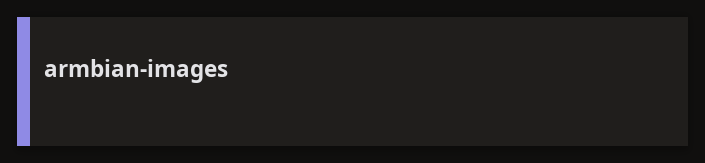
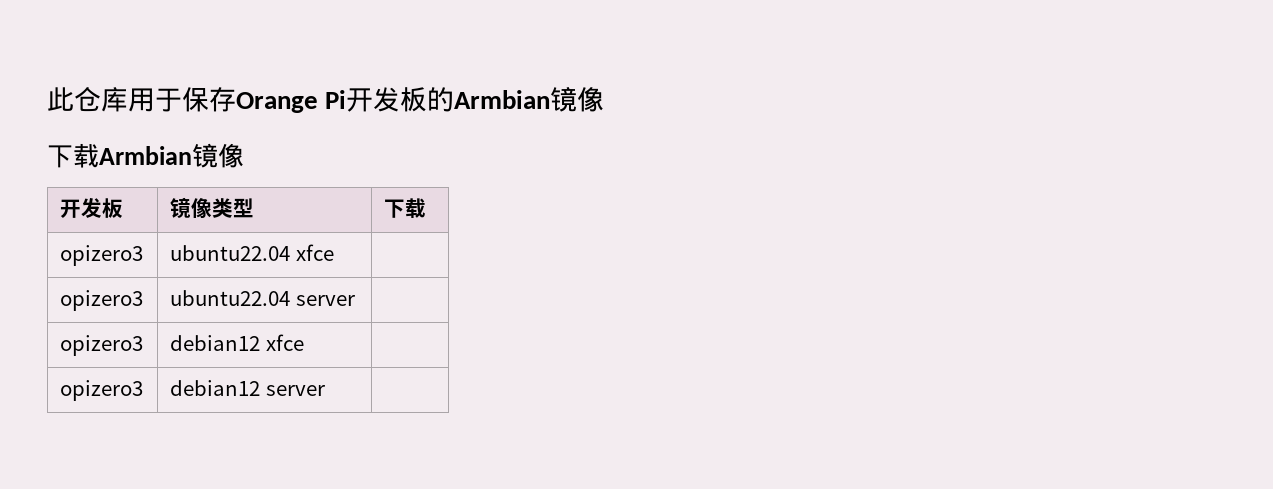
[44,59,228,83] armbian-images -> [47,86,605,113] [47,143,244,168] [60,198,124,218] [170,197,255,219] [384,198,427,218] [60,245,144,266] [170,244,334,261] [60,290,144,311] [170,290,355,306] [60,335,144,356] [170,334,304,351] [60,380,144,401] [170,380,325,396] 此仓库用于保存Orange Pi开发板的Armbian镜像 // 下载Armbian镜像 // 开发板 | 镜像类型 | 下载 // opizero3 | ubuntu22.04 xfce | // opizero3 | ubuntu22.04 server | // opizero3 | debian12 xfce | // opizero3 | debian12 server |

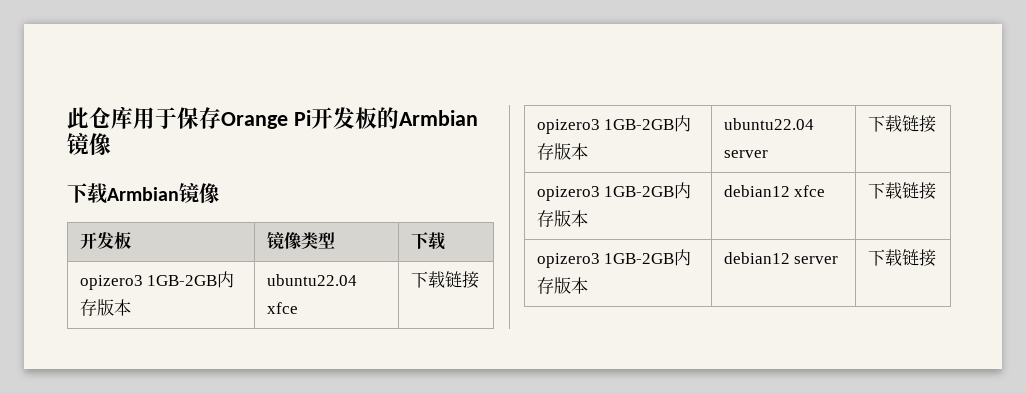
(144, 255) none -> [147,271,235,288] [79,299,131,316] 1GB-2GB内存版本
[60,290,144,311] // opizero3 -> [410,271,479,289] [536,115,692,134] [536,143,588,160] 下载链接 // opizero3 1GB-2GB内存版本
[60,335,144,356] // opizero3 -> [867,115,936,133] [536,182,692,201] [536,210,588,227] 下载链接 // opizero3 1GB-2GB内存版本
[60,380,144,401] // opizero3 -> [867,182,936,200] [536,249,692,268] [536,277,588,294] 下载链接 // opizero3 1GB-2GB内存版本
(325, 390) none -> [867,249,936,267] 下载链接

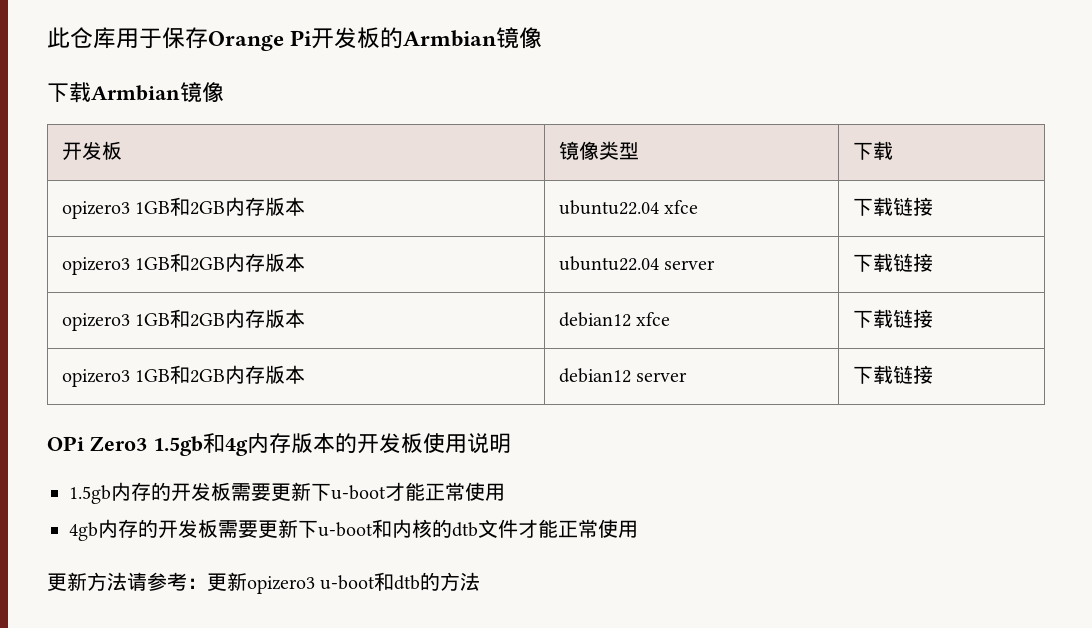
[147,275,218,286] 1GB-2GB -> [135,197,226,216] 1GB和2GB
[604,119,675,130] 1GB-2GB -> [135,253,226,272] 1GB和2GB
[604,186,675,197] 1GB-2GB -> [135,309,226,328] 1GB和2GB
[604,253,675,264] 1GB-2GB -> [135,365,226,384] 1GB和2GB
(936, 258) none -> [47,433,511,456] [69,482,505,504] [69,519,638,541] [47,572,481,594] // OPi Zero3 1.5gb和4g内存版本的开发板使用说明 // 1.5gb内存的开发板需要更新下u-boot才能正常使用 // 4gb内存的开发板需要更新下u-boot和内核的dtb文件才能正常使用 // 更新方法请参考：更新opizero3 u-boot和dtb的方法

